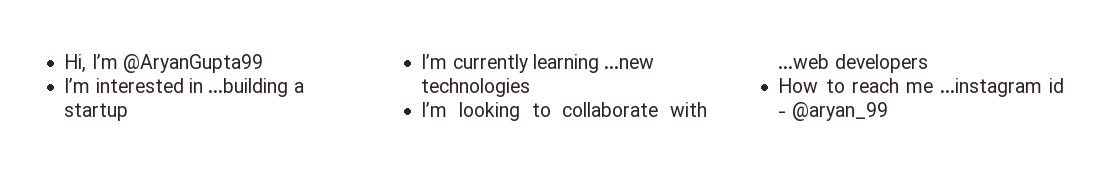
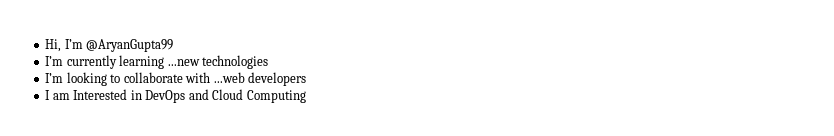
[64,78,304,97] [64,103,129,121] // I’m interested in ...building a startup -> (174, 45) none
[778,78,1064,97] [778,102,888,121] How to reach me ...instagram id - @aryan_99 -> [45,89,306,103] I am Interested in DevOps and Cloud Computing

